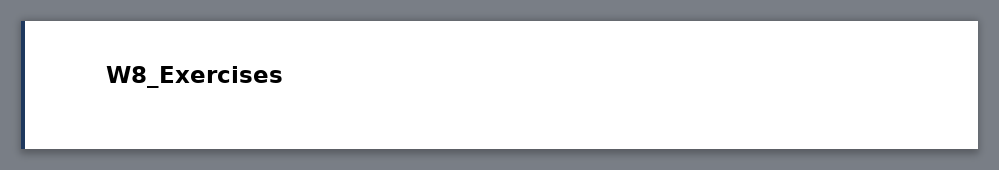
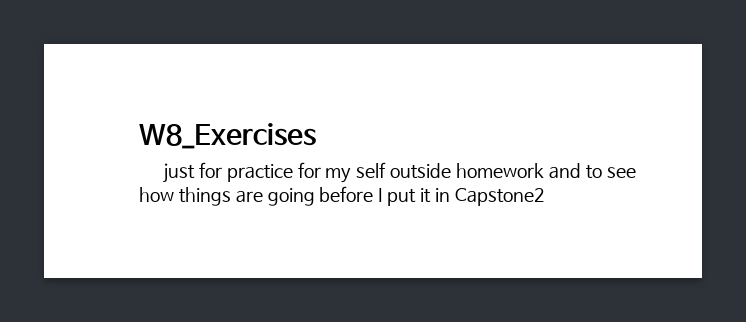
(283, 77) none -> [163,162,636,183] [139,186,545,206] // just for practice for my self outside homework and to see how things are going before I put it in Capstone2

